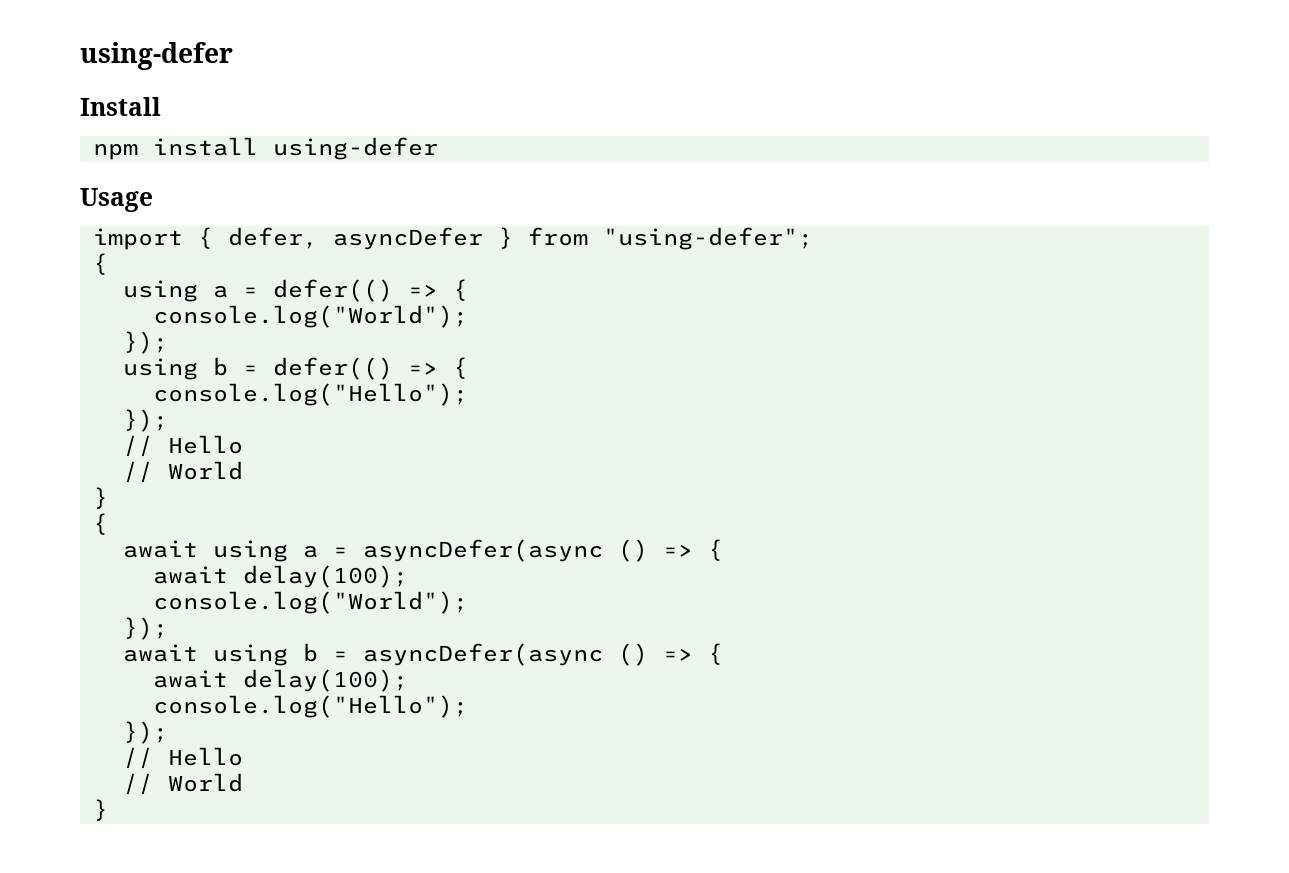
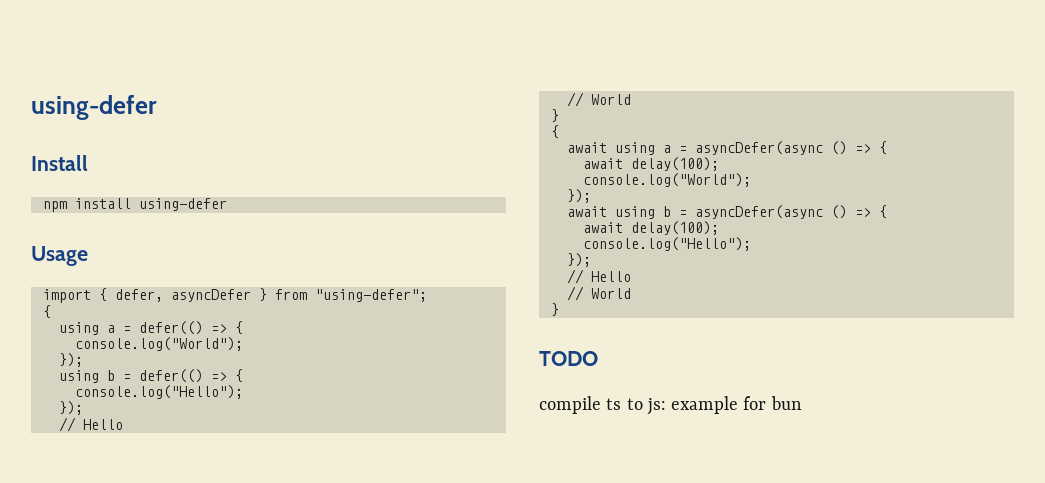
(108, 810) none -> [539,351,598,366] [539,396,802,415] // TODO // compile ts to js: example for bun

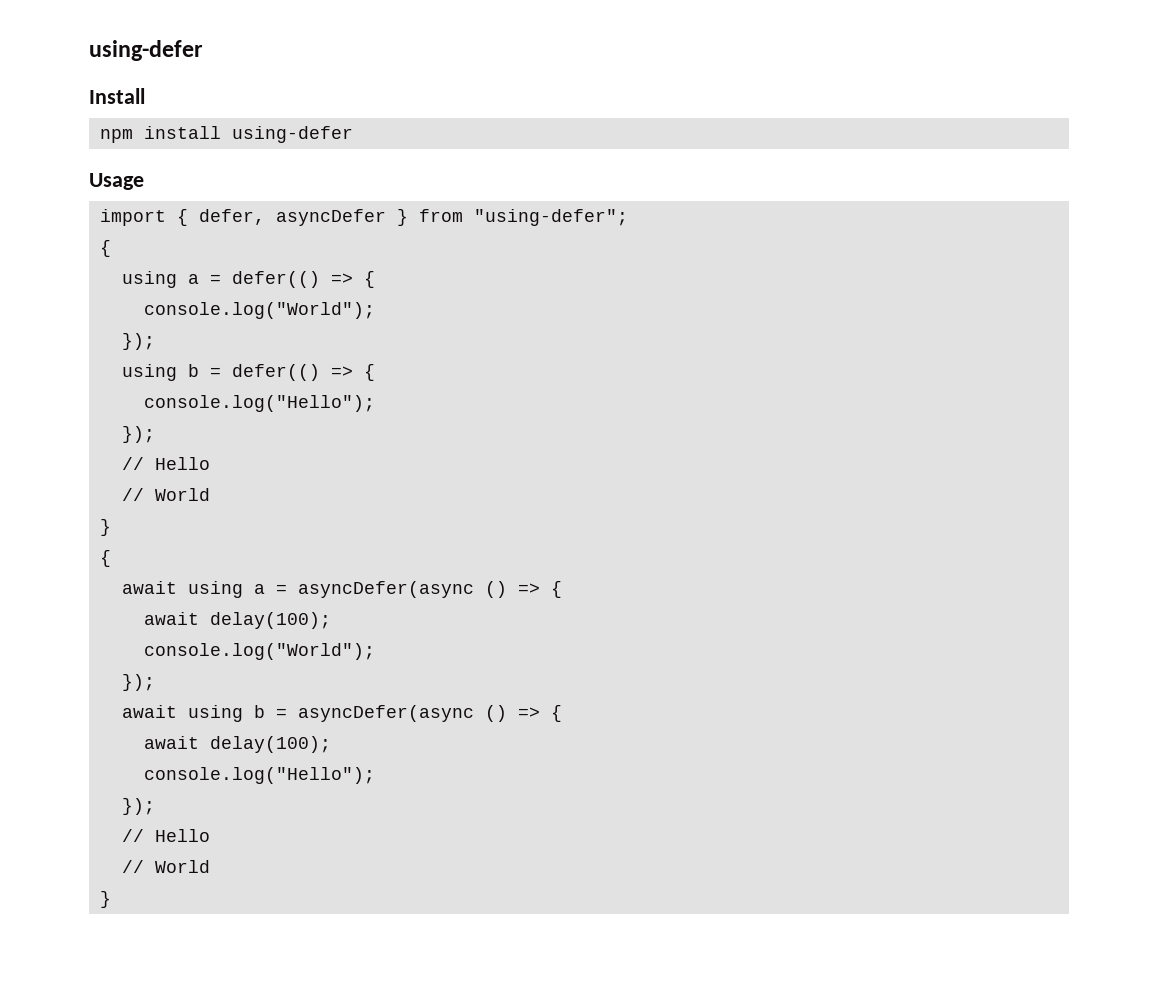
[539,351,598,366] [539,396,802,415] // TODO // compile ts to js: example for bun -> (112, 899) none

